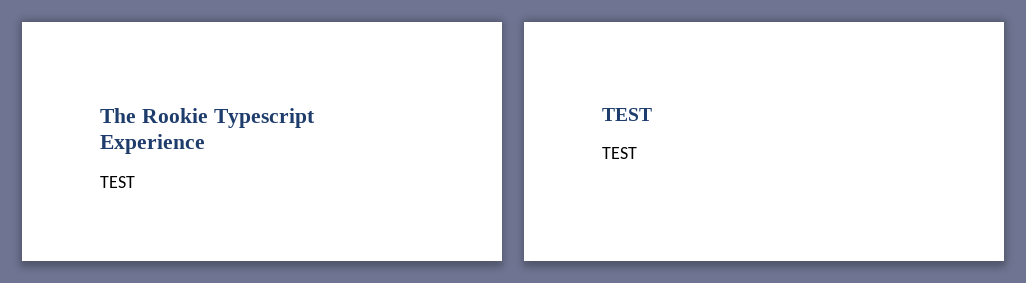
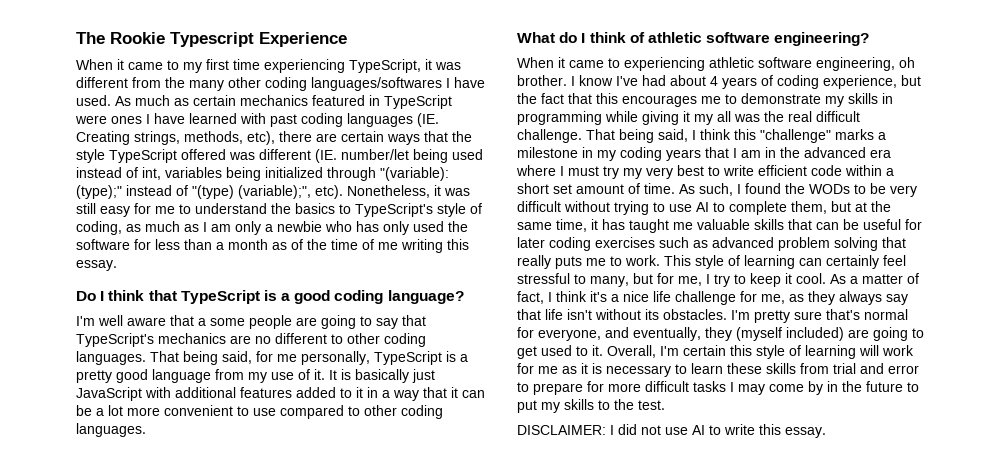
[100,176,135,188] [602,108,652,121] [602,147,637,159] TEST // TEST // TEST -> [76,59,461,73] [76,77,485,91] [76,95,452,109] [75,113,439,127] [76,131,472,145] [76,149,483,163] [76,167,449,181] [76,185,470,199] [76,203,482,217] [76,221,468,235] [76,239,469,253] [76,260,117,271] [76,290,464,304] [76,315,426,329] [76,333,426,347] [76,351,468,365] [76,369,435,383] [76,387,485,401] [76,405,443,419] [76,423,146,437] [517,32,870,46] [517,57,915,71] [517,75,921,89] [517,93,893,107] [517,111,860,125] [517,129,886,143] [517,147,891,161] [516,165,894,179] [517,183,917,197] [517,201,891,215] [517,219,922,233] [517,237,906,251] [517,255,906,269] [517,273,919,287] [517,291,908,305] [517,309,908,323] [517,327,924,341] [517,345,914,359] [517,363,919,377] [517,381,919,395] [517,399,665,413] [517,424,826,438] When it came to my first time experiencing TypeScript, it was different from the many other coding languages/softwares I have used. As much as certain mechanics featured in TypeScript were ones I have learned with past coding languages (IE. Creating strings, methods, etc), there are certain ways that the style TypeScript offered was different (IE. number/let being used instead of int, variables being initialized through "(variable): (type);" instead of "(type) (variable);", etc). Nonetheless, it was still easy for me to understand the basics to TypeScript's style of coding, as much as I am only a newbie who has only used the software for less than a month as of the time of me writing this essay. // Do I think that TypeScript is a good coding language? // I'm well aware that a some people are going to say that TypeScript's mechanics are no different to other coding languages. That being said, for me personally, TypeScript is a pretty good language from my use of it. It is basically just JavaScript with additional features added to it in a way that it can be a lot more convenient to use compared to other coding languages. // What do I think of athletic software engineering? // When it came to experiencing athletic software engineering, oh brother. I know I've had about 4 years of coding experience, but the fact that this encourages me to demonstrate my skills in programming while giving it my all was the real difficult challenge. That being said, I think this "challenge" marks a milestone in my coding years that I am in the advanced era where I must try my very best to write efficient code within a short set amount of time. As such, I found the WODs to be very difficult without trying to use AI to complete them, but at the same time, it has taught me valuable skills that can be useful for later coding exercises such as advanced problem solving that really puts me to work. This style of learning can certainly feel stressful to many, but for me, I try to keep it cool. As a matter of fact, I think it's a nice life challenge for me, as they always say that life isn't without its obstacles. I'm pretty sure that's normal for everyone, and eventually, they (myself included) are going to get used to it. Overall, I'm certain this style of learning will work for me as it is necessary to learn these skills from trial and error to prepare for more difficult tasks I may come by in the future to put my skills to the test. // DISCLAIMER: I did not use AI to write this essay.

